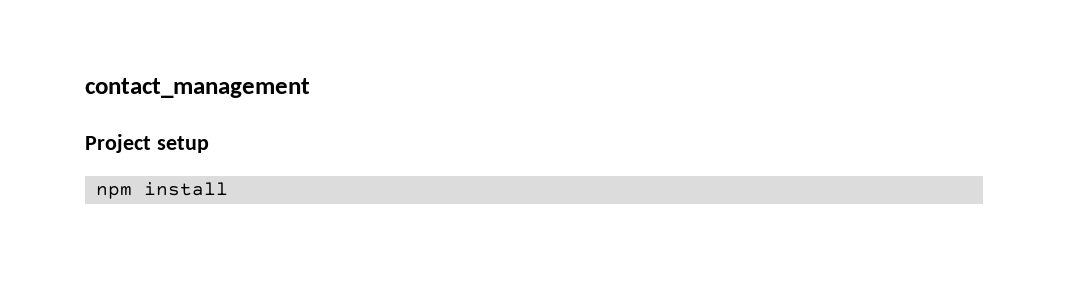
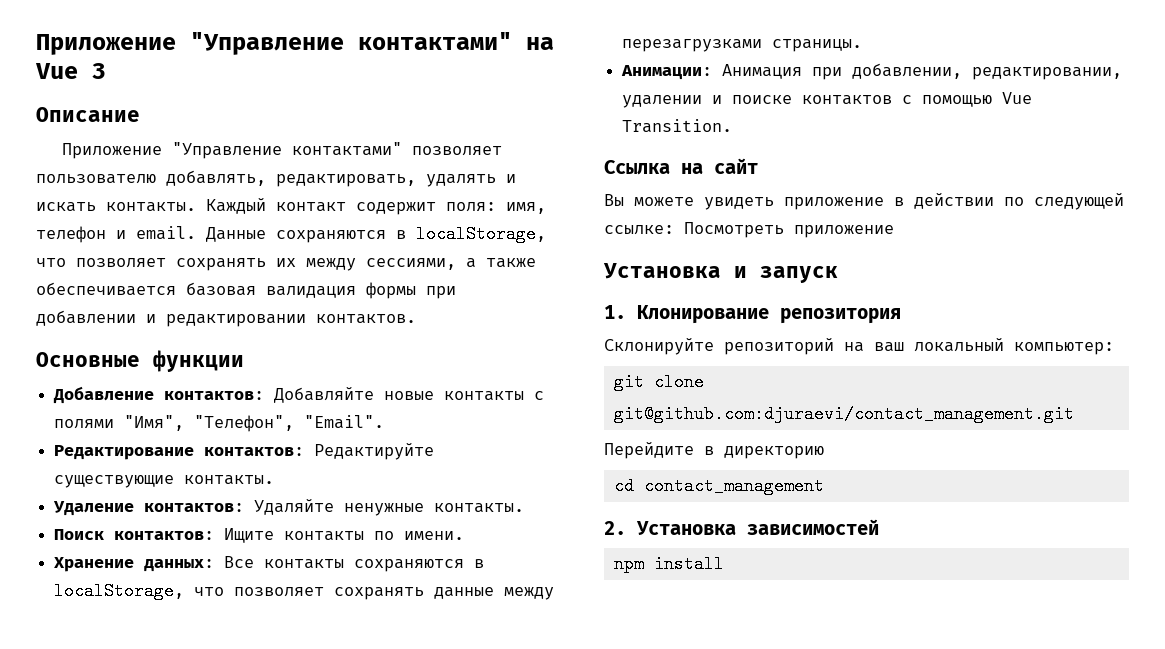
[85,78,310,98] [85,134,209,153] contact_management // Project setup -> [36,32,554,55] [35,63,106,79] [36,107,140,122] [62,142,503,159] [36,170,516,187] [36,198,546,215] [36,225,546,243] [36,258,536,271] [36,282,456,299] [36,310,416,327] [36,350,244,372] [53,386,545,404] [54,415,385,432] [54,443,435,460] [54,475,275,488] [53,499,525,516] [54,528,465,543] [54,556,485,572] [54,582,555,600] [622,39,863,52] [621,63,1123,80] [622,92,1033,108] [622,119,733,133] [604,158,758,175] [604,193,1124,210] [604,222,894,238] [603,263,838,283] [604,305,901,324] [604,338,1114,355] [613,373,704,391] [613,405,1074,423] [604,442,824,459] [613,477,824,495] [604,519,879,535] Приложение "Управление контактами" на Vue 3 // Описание // Приложение "Управление контактами" позволяет пользователю добавлять, редактировать, удалять и искать контакты. Каждый контакт содержит поля: имя, телефон и email. Данные сохраняются в localStorage, что позволяет сохранять их между сессиями, а также обеспечивается базовая валидация формы при добавлении и редактировании контактов. // Основные функции // Добавление контактов: Добавляйте новые контакты с полями "Имя", "Телефон", "Email". // Редактирование контактов: Редактируйте существующие контакты. // Удаление контактов: Удаляйте ненужные контакты. // Поиск контактов: Ищите контакты по имени. // Хранение данных: Все контакты сохраняются в localStorage, что позволяет сохранять данные между перезагрузками страницы. // Анимации: Анимация при добавлении, редактировании, удалении и поиске контактов с помощью Vue Transition. // Ссылка на сайт // Вы можете увидеть приложение в действии по следующей ссылке: Посмотреть приложение // Установка и запуск // 1. Клонирование репозитория // Склонируйте репозиторий на ваш локальный компьютер: // git clone git@github.com:djuraevi/contact_management.git // Перейдите в директорию // cd contact_management // 2. Установка зависимостей

